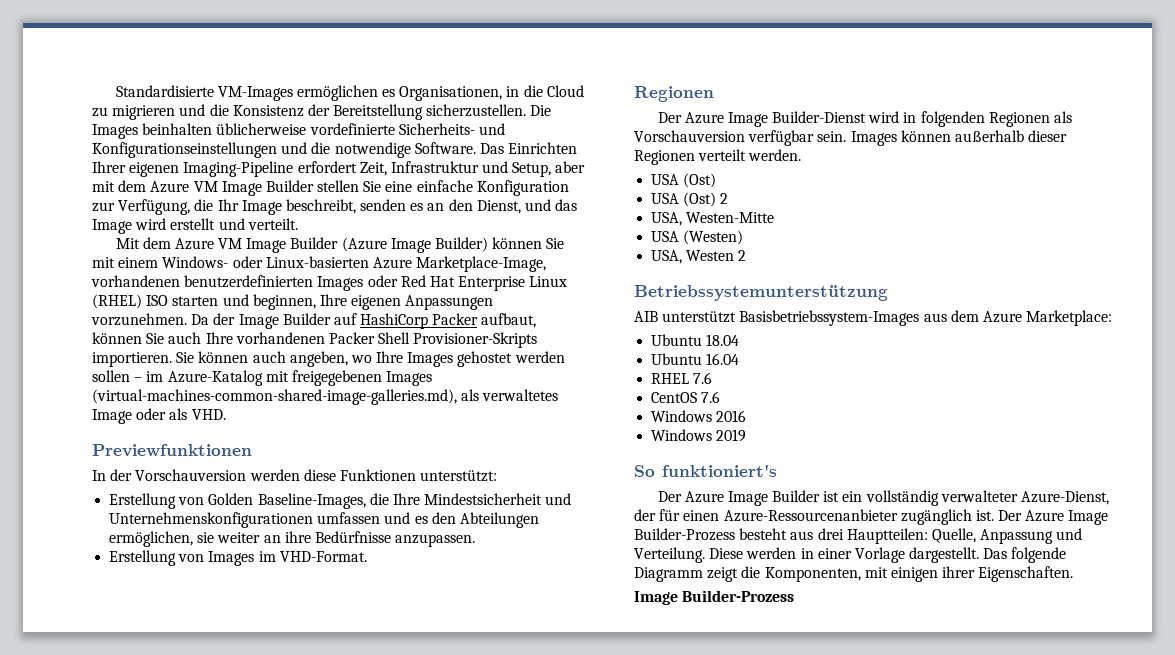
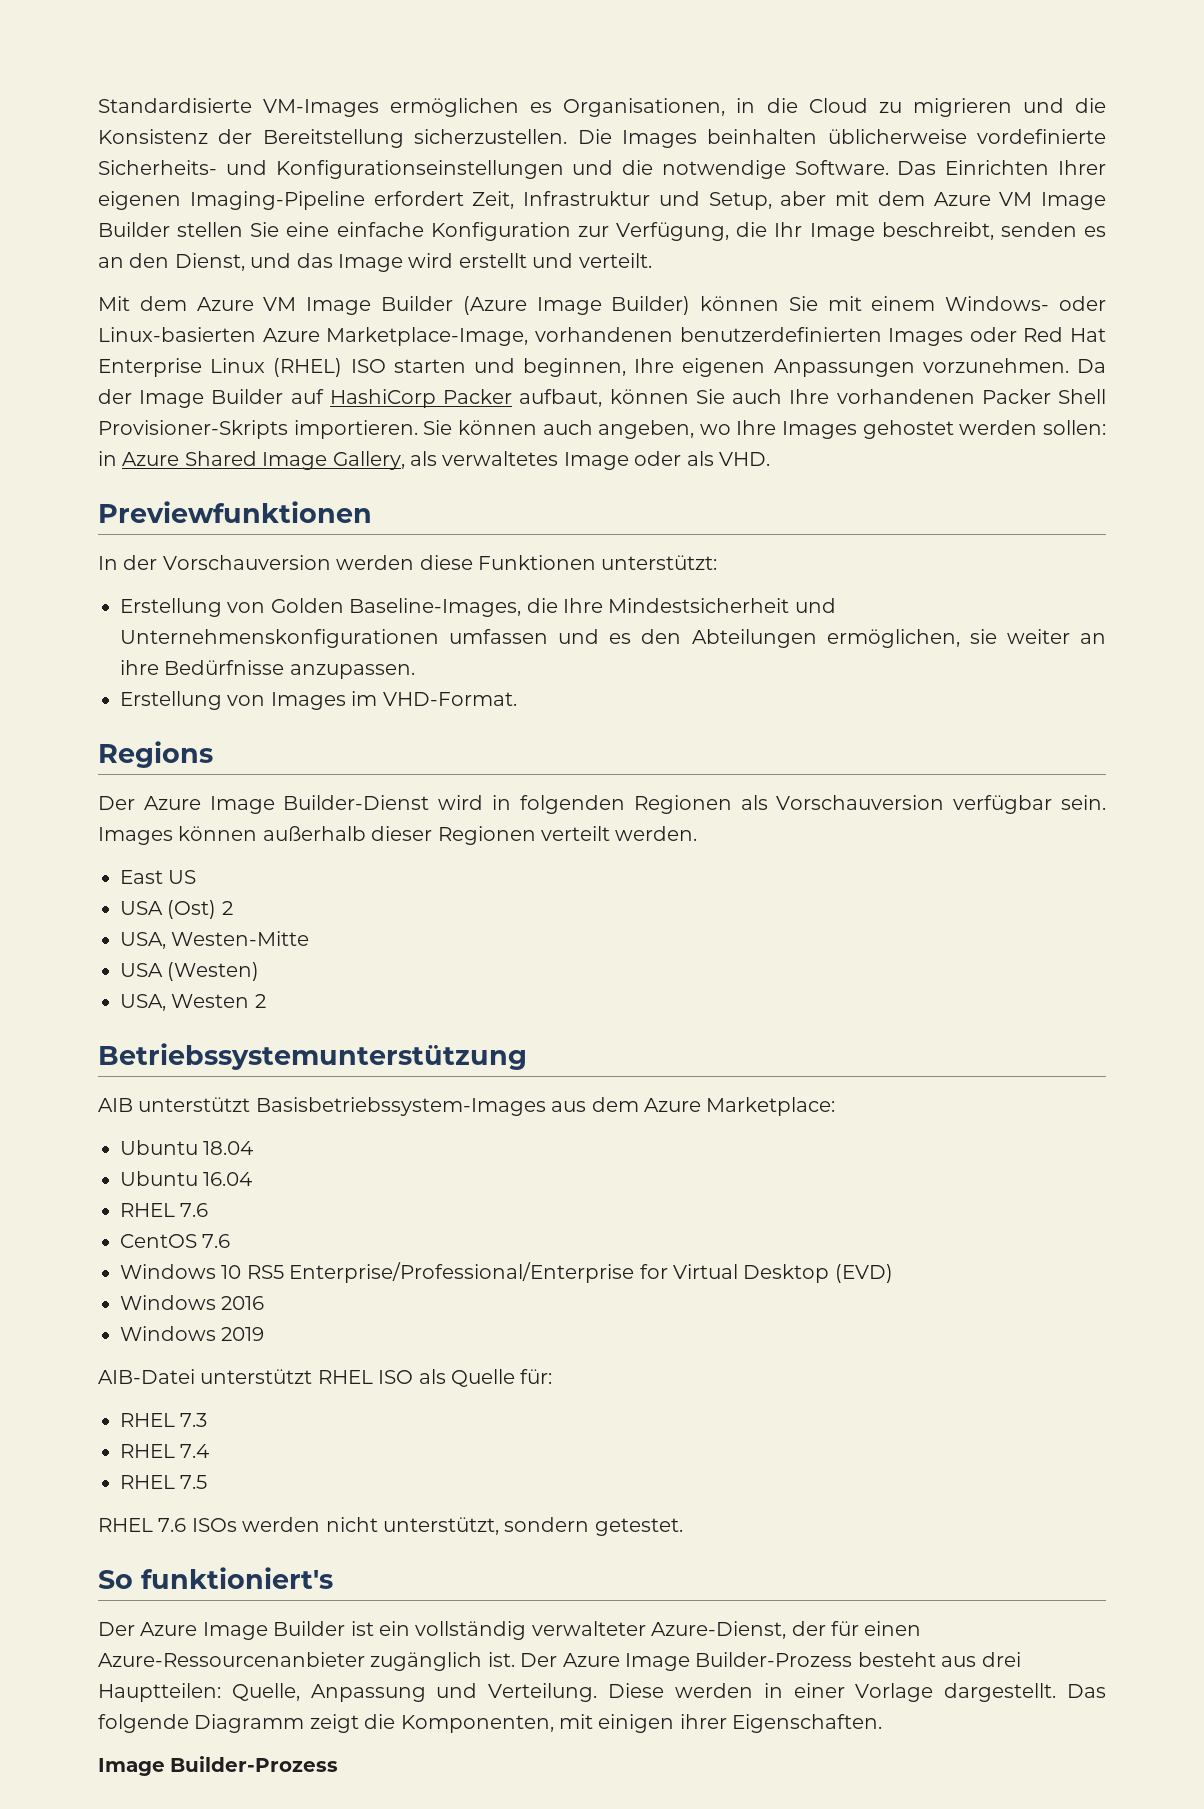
[92,370,433,386] [92,389,457,405] sollen – im Azure-Katalog mit freigegebenen Images (virtual-machines-common-shared-image-galleries.md), -> [1043,420,1106,435] [98,451,405,470] sollen: in Azure Shared Image Gallery,
[634,86,714,102] Regionen -> [98,741,213,768] Regions
[651,173,717,188] USA (Ost) -> [120,870,197,884] East US
[716,410,747,422] [651,429,747,442] 2016 // Windows 2019 -> [221,1262,893,1283] [120,1295,265,1310] [120,1326,265,1341] [98,1369,553,1387] [120,1413,208,1427] [120,1444,210,1458] [120,1475,208,1489] [98,1517,683,1536] 10 RS5 Enterprise/Professional/Enterprise for Virtual Desktop (EVD) // Windows 2016 // Windows 2019 // AIB-Datei unterstützt RHEL ISO als Quelle für: // RHEL 7.3 // RHEL 7.4 // RHEL 7.5 // RHEL 7.6 ISOs werden nicht unterstützt, sondern getestet.

